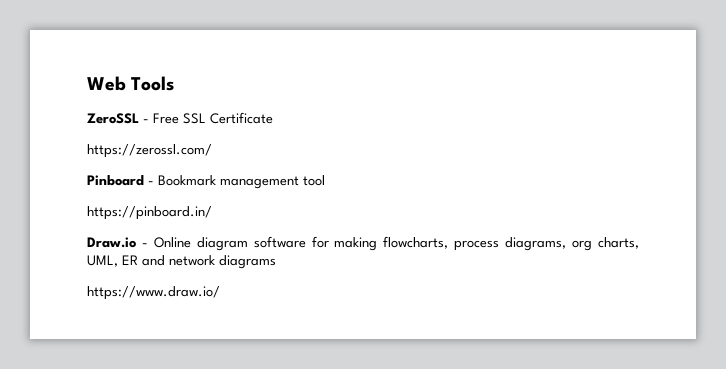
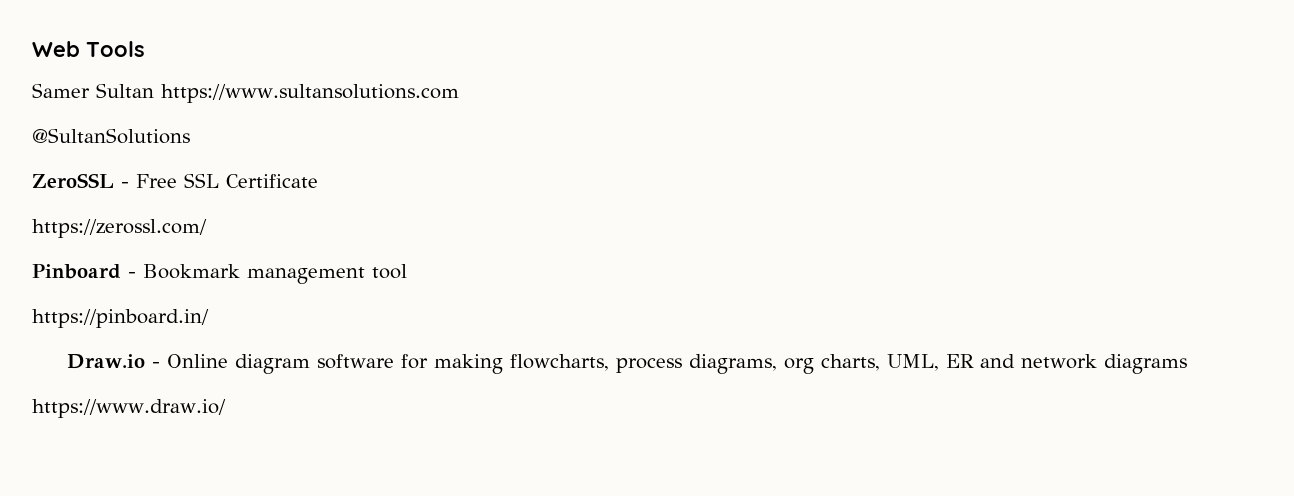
(175, 83) none -> [32,83,459,103] [32,128,190,144] // Samer Sultan https://www.sultansolutions.com // @SultanSolutions

